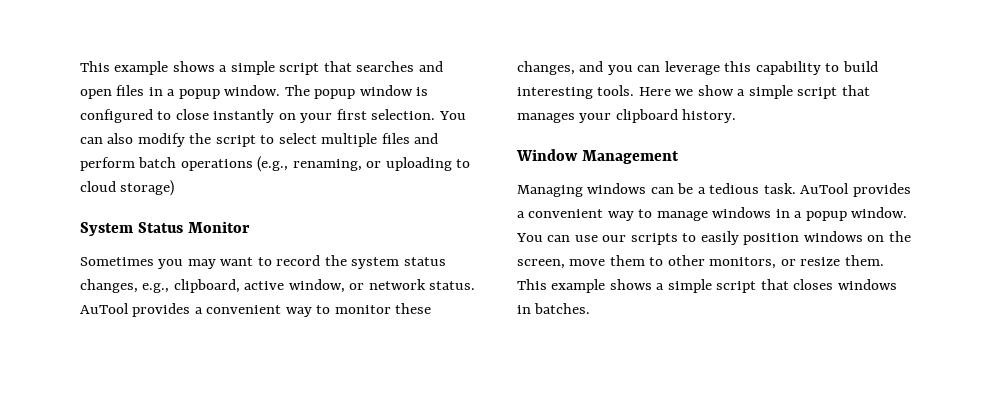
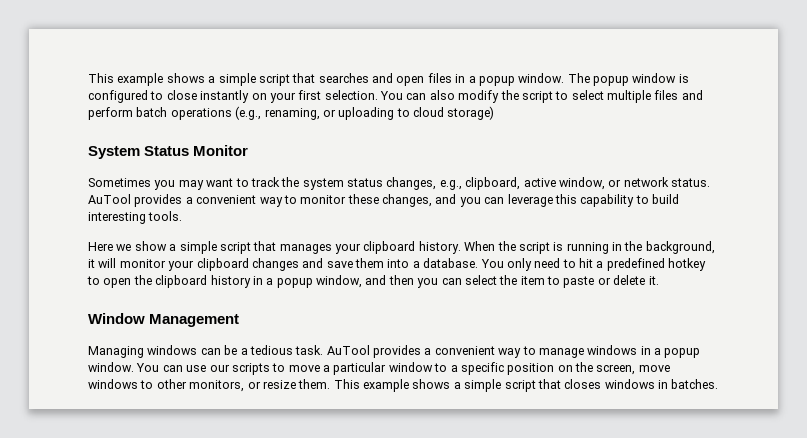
[276,255,321,266] record -> [250,177,280,187] track
(635, 90) none -> (183, 216) //
(737, 116) none -> [464,241,715,254] [88,258,707,271] [87,275,659,288] When the script is running in the background, it will monitor your clipboard changes and save them into a database. You only need to hit a predefined hotkey to open the clipboard history in a popup window, and then you can select the item to paste or delete it.
[700,231,863,245] easily position windows -> [288,362,555,375] move a particular window to a specific position
[609,255,645,266] them -> [88,379,138,389] windows

